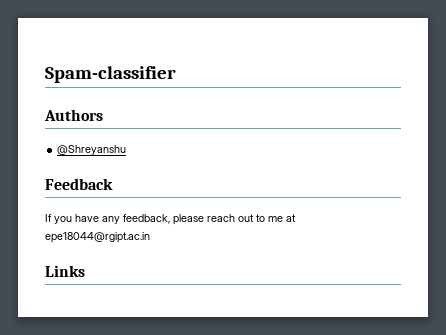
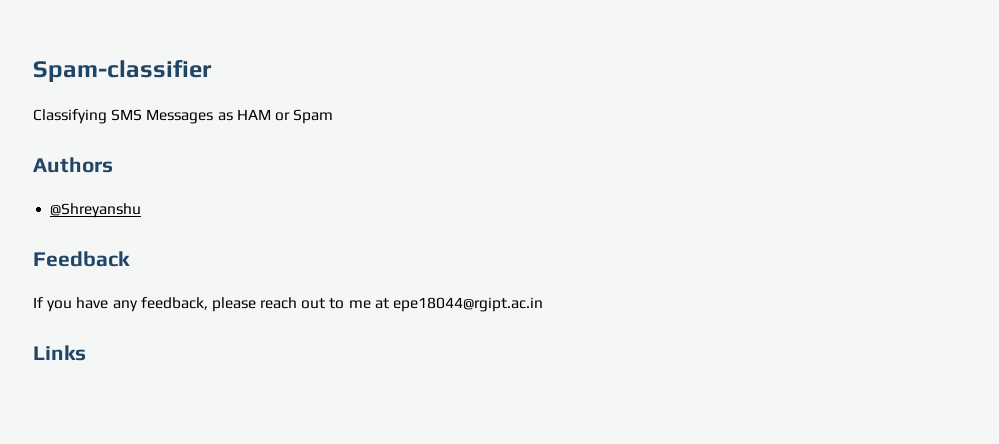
(176, 74) none -> [33,109,334,124] // Classifying SMS Messages as HAM or Spam

